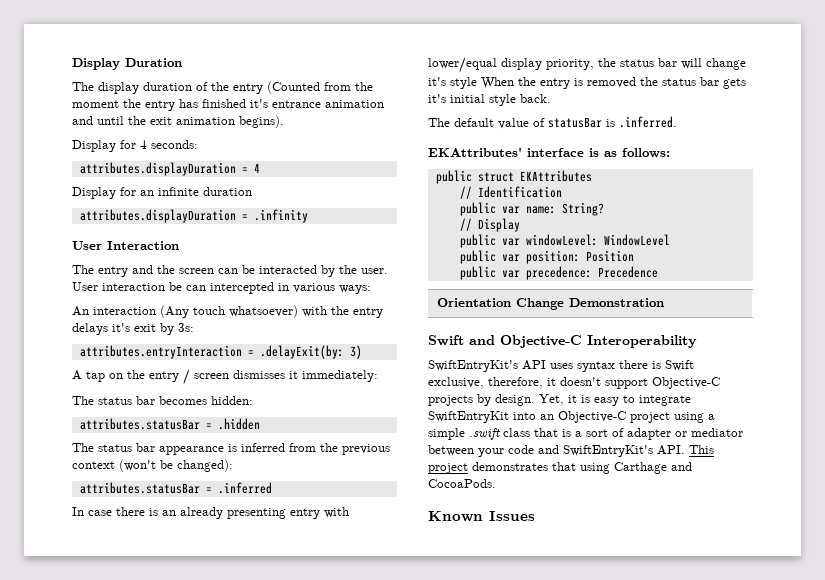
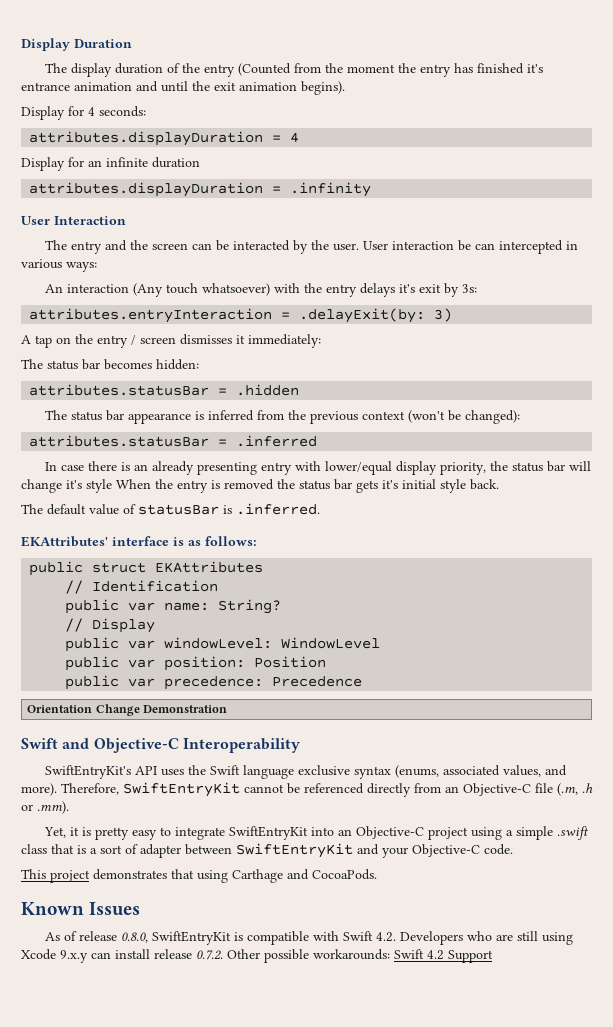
[577,360,694,372] [428,377,720,389] [428,394,535,406] syntax there is Swift exclusive, therefore, it doesn't support Objective-C projects by design. -> [188,765,568,779] [21,782,593,797] [21,801,69,814] the Swift language exclusive syntax (enums, associated values, and more). Therefore, SwiftEntryKit cannot be referenced directly from an Objective-C file (.m, .h or .mm). //
(590, 399) none -> [95,827,130,840] pretty
[675,428,743,437] [428,445,685,457] or mediator between your code and SwiftEntryKit's API. -> [185,843,513,858] between SwiftEntryKit and your Objective-C code. //
(535, 516) none -> [45,931,574,945] [21,949,493,963] // As of release 0.8.0, SwiftEntryKit is compatible with Swift 4.2. Developers who are still using Xcode 9.x.y can install release 0.7.2. Other possible workarounds: Swift 4.2 Support

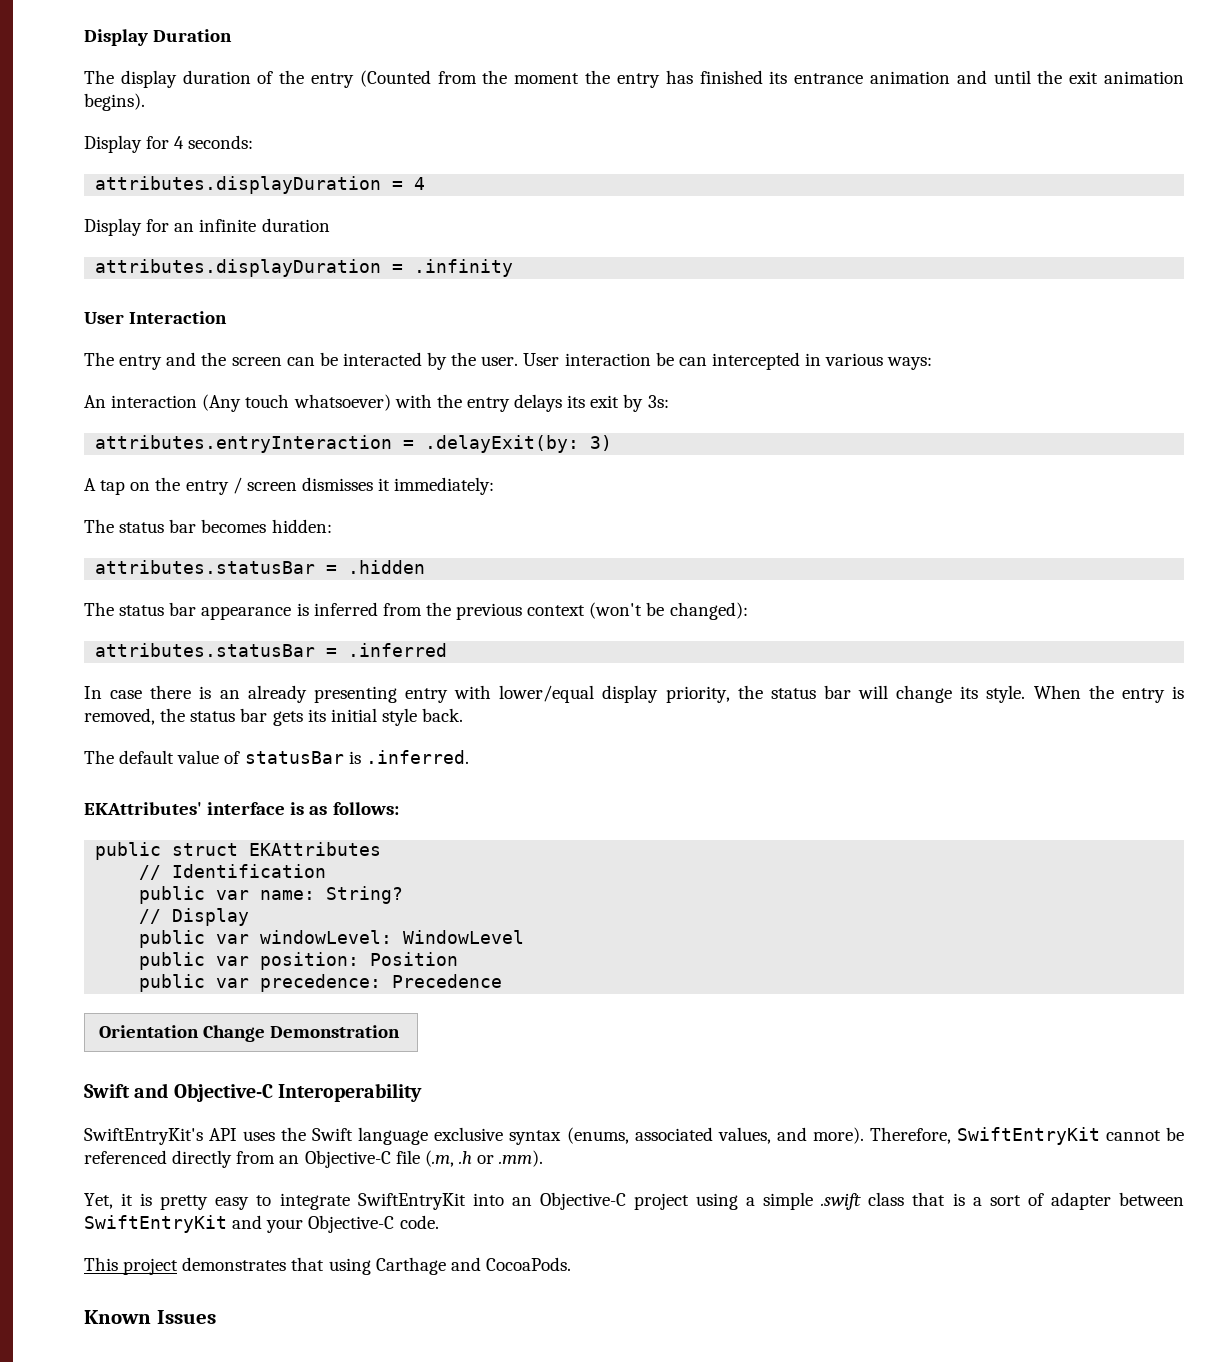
[527,64,544,73] it's -> [769,71,788,84] its
[399,284,416,293] it's -> [567,395,586,408] its
[66,479,112,493] it's style -> [960,685,1026,703] its style.
[224,479,274,490] removed -> [84,708,155,725] removed,
[382,480,398,489] it's -> [307,709,326,722] its
[45,931,574,945] [21,949,493,963] // As of release 0.8.0, SwiftEntryKit is compatible with Swift 4.2. Developers who are still using Xcode 9.x.y can install release 0.7.2. Other possible workarounds: Swift 4.2 Support -> (216, 1317) none

